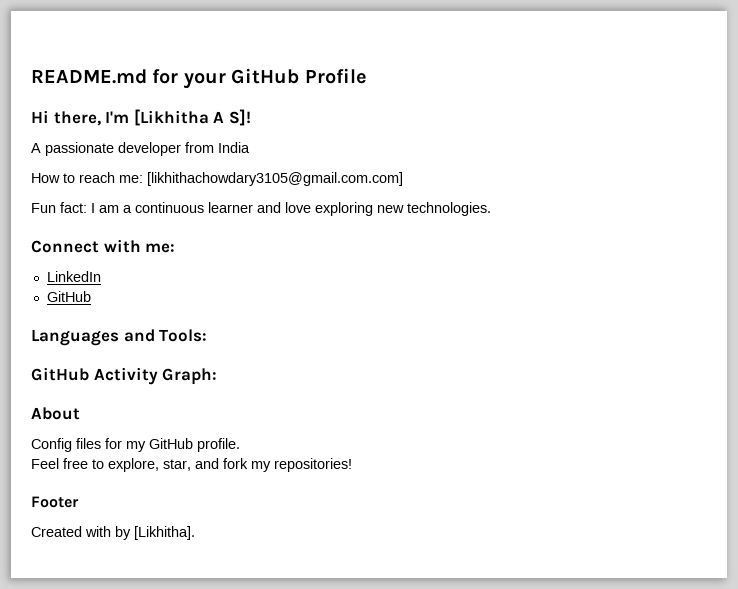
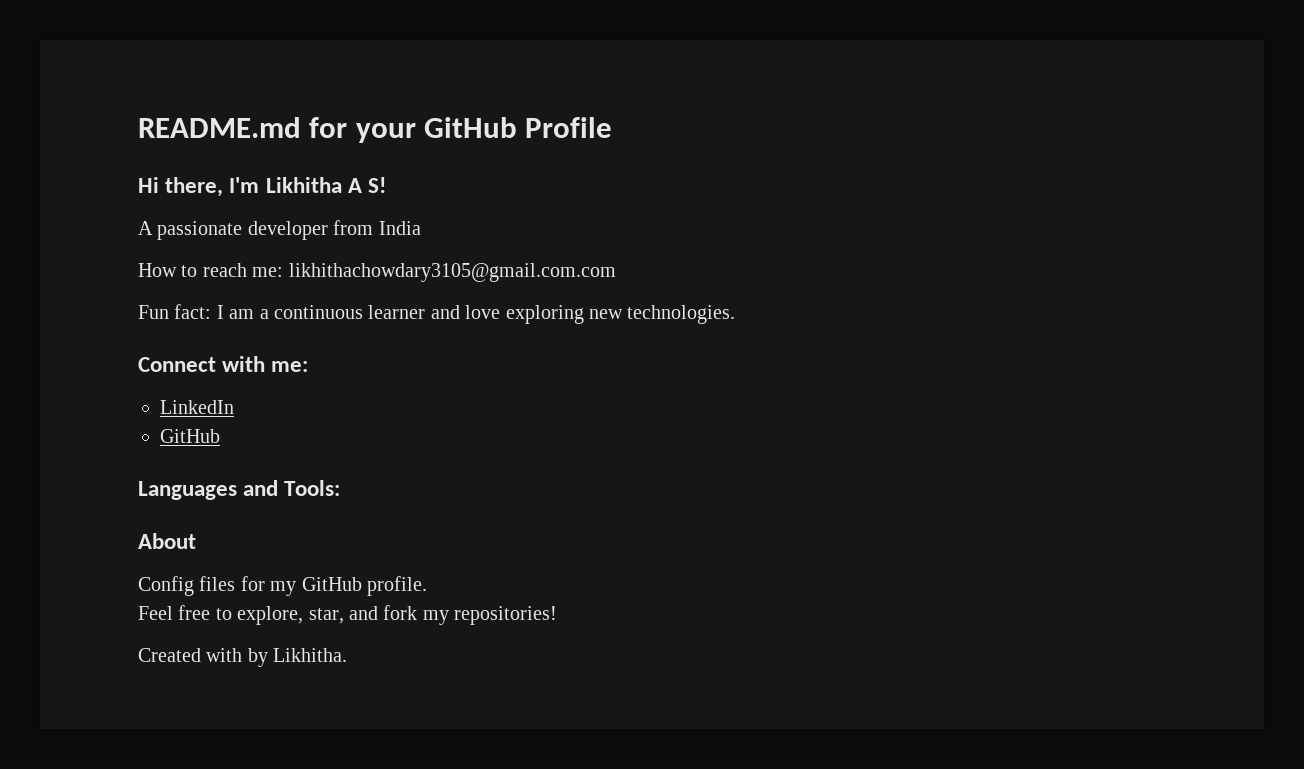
[133,109,251,126] [Likhitha A S]! -> [265,177,387,193] Likhitha A S!
[147,172,403,186] [likhithachowdary3105@gmail.com.com] -> [288,263,616,282] likhithachowdary3105@gmail.com.com
[31,367,218,385] // GitHub Activity Graph: -> (341, 488) none
[31,496,79,508] // Footer -> (558, 615) none
[134,526,195,540] [Likhitha]. -> [273,648,348,662] Likhitha.

